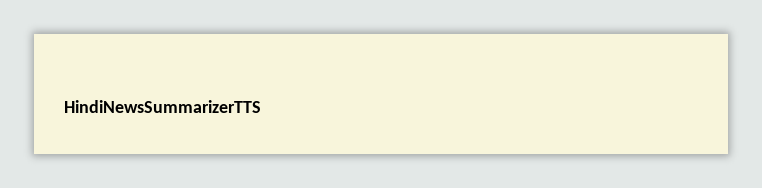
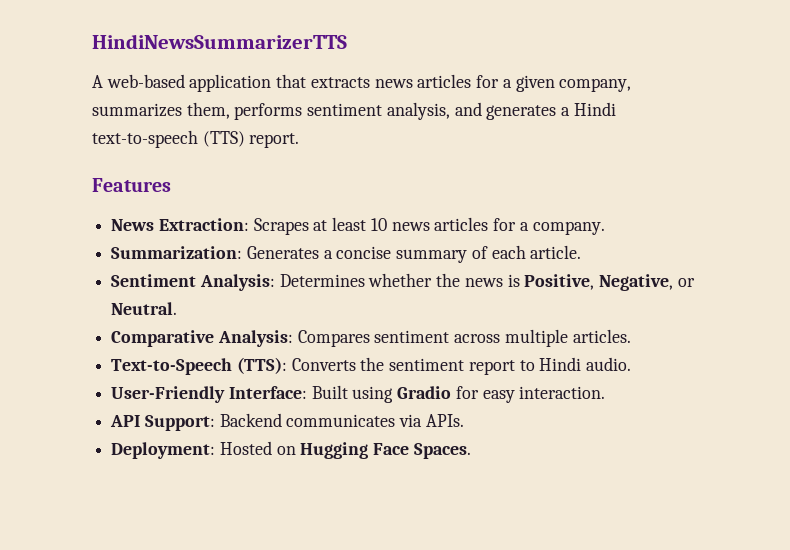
(261, 106) none -> [92,74,632,92] [92,102,616,120] [92,130,300,148] [92,178,171,192] [111,217,605,235] [111,245,582,263] [111,273,695,291] [111,302,178,315] [111,329,631,347] [111,357,632,375] [111,385,606,403] [110,413,464,431] [111,441,471,459] // A web-based application that extracts news articles for a given company, summarizes them, performs sentiment analysis, and generates a Hindi text-to-speech (TTS) report. // Features // News Extraction: Scrapes at least 10 news articles for a company. // Summarization: Generates a concise summary of each article. // Sentiment Analysis: Determines whether the news is Positive, Negative, or Neutral. // Comparative Analysis: Compares sentiment across multiple articles. // Text-to-Speech (TTS): Converts the sentiment report to Hindi audio. // User-Friendly Interface: Built using Gradio for easy interaction. // API Support: Backend communicates via APIs. // Deployment: Hosted on Hugging Face Spaces.

